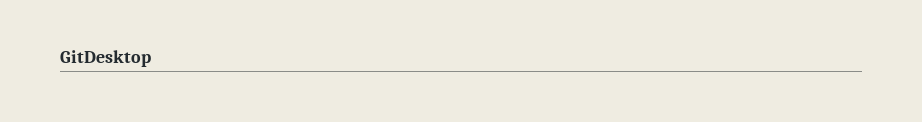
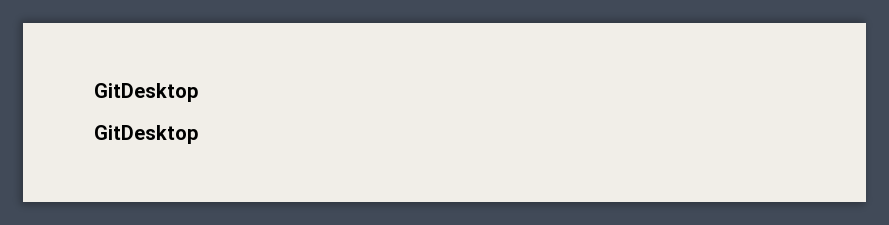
[60,50,151,67] GitDesktop -> [94,83,198,102] [94,125,198,144] GitDesktop // GitDesktop

